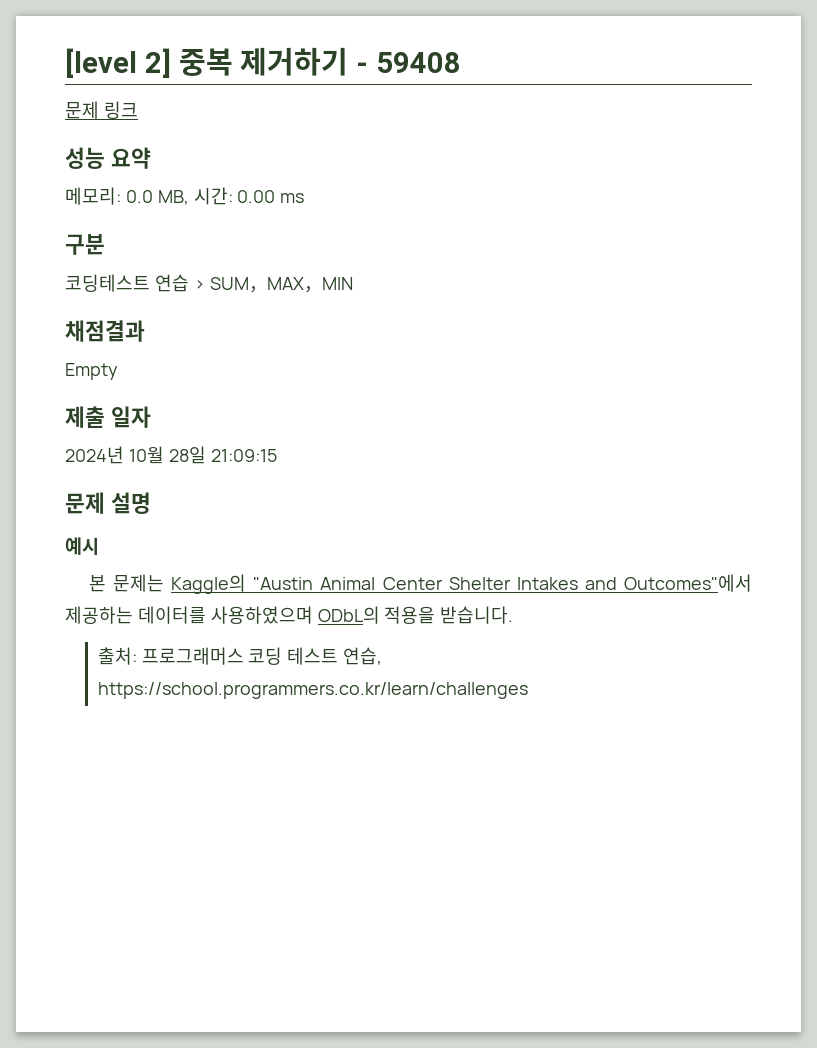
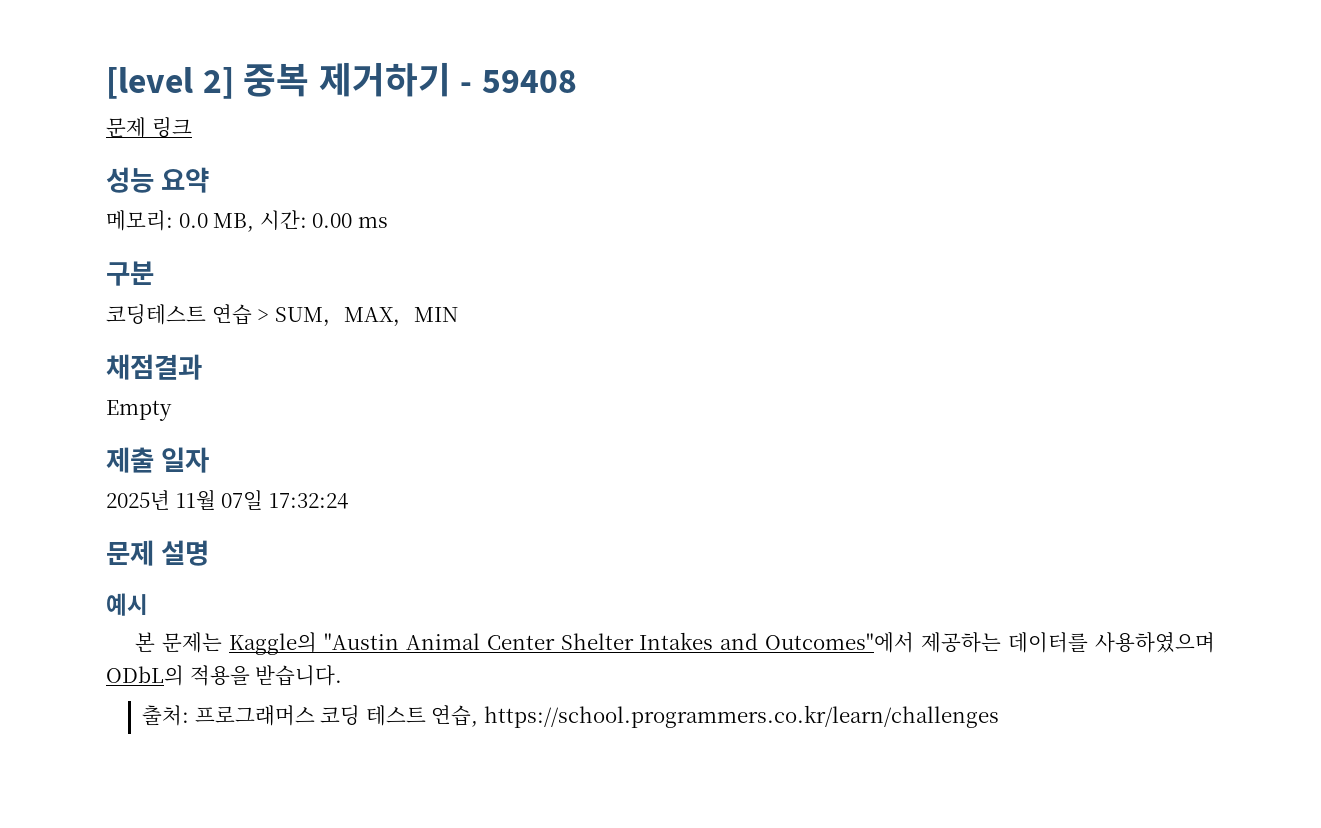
[65,446,277,464] 2024년 10월 28일 21:09:15 -> [106,489,348,510] 2025년 11월 07일 17:32:24

